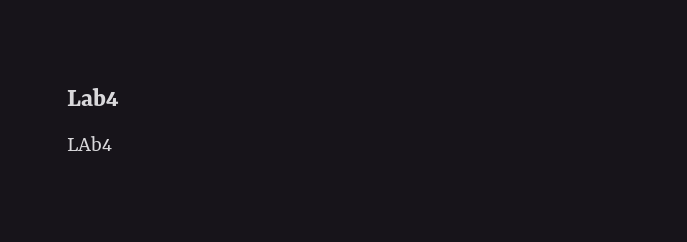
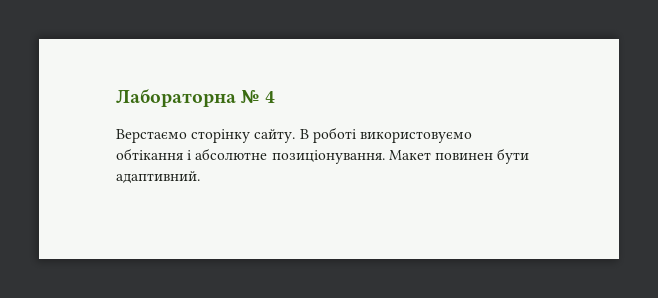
[67,88,119,106] [67,136,112,151] Lab4 // LAb4 -> [116,89,275,107] [116,127,472,143] [116,148,530,164] [116,171,200,184] Лабораторна № 4 // Верстаємо сторінку сайту. В роботі використовуємо обтікання і абсолютне позиціонування. Макет повинен бути адаптивний.

